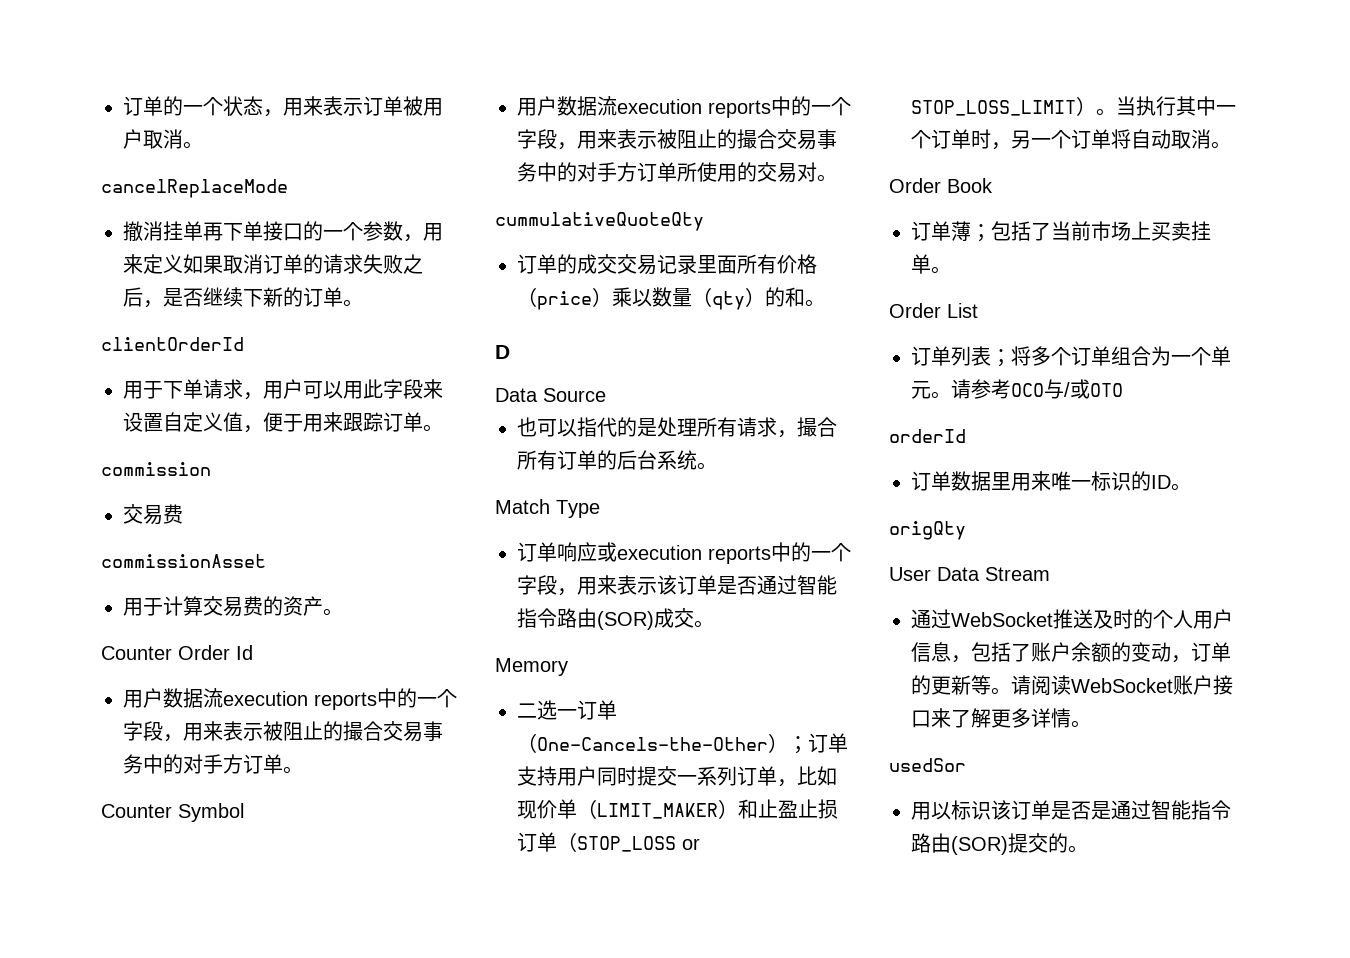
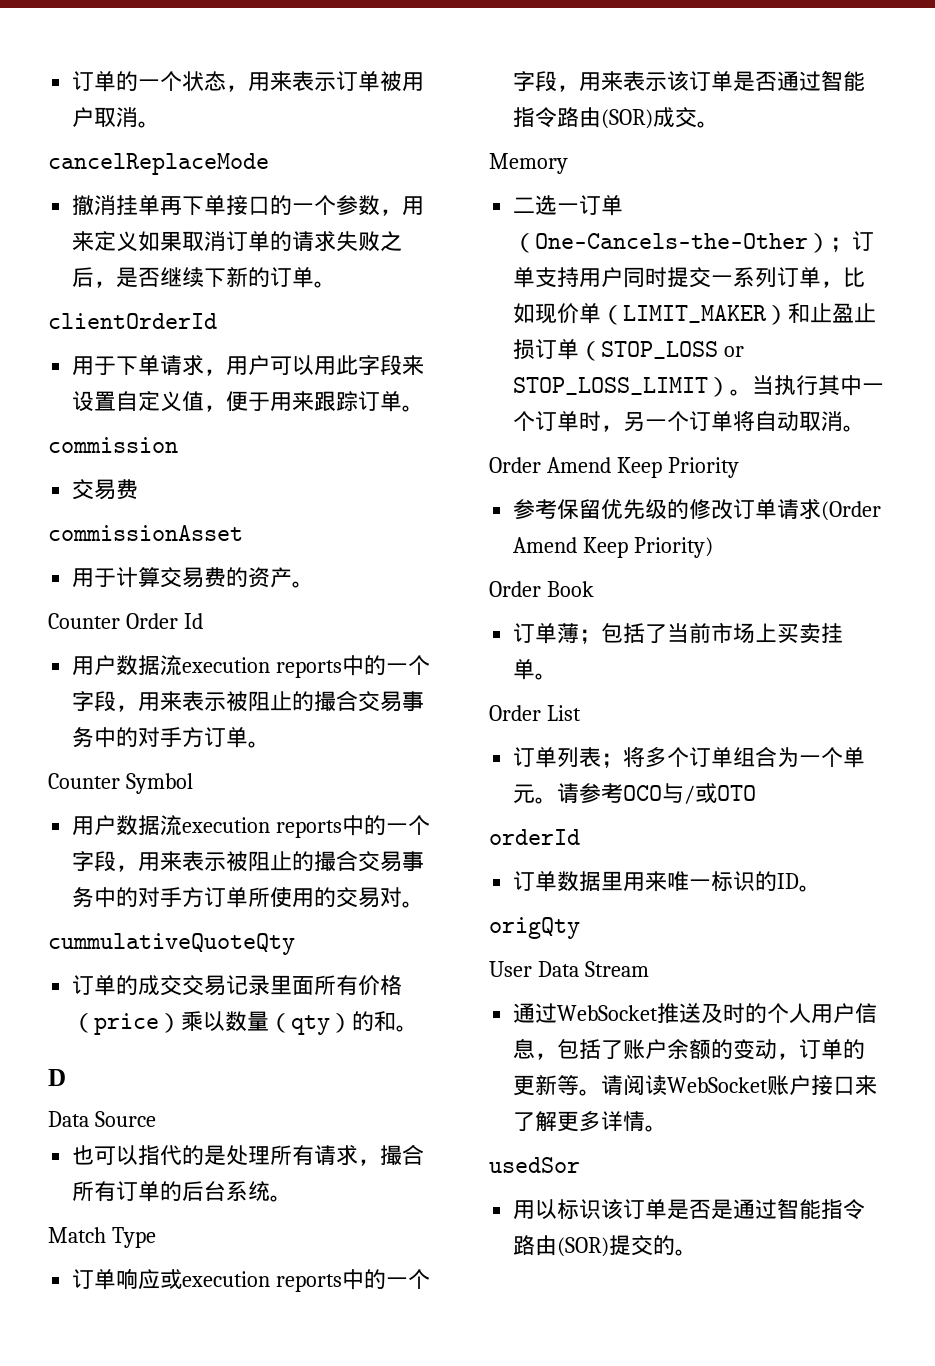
(1231, 145) none -> [489,457,739,478] [513,499,882,521] [513,537,714,558] // Order Amend Keep Priority // 参考保留优先级的修改订单请求(Order Amend Keep Priority)

